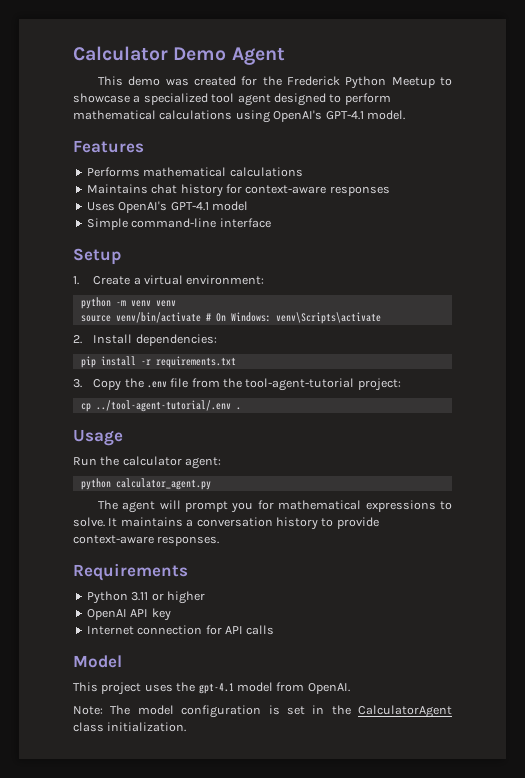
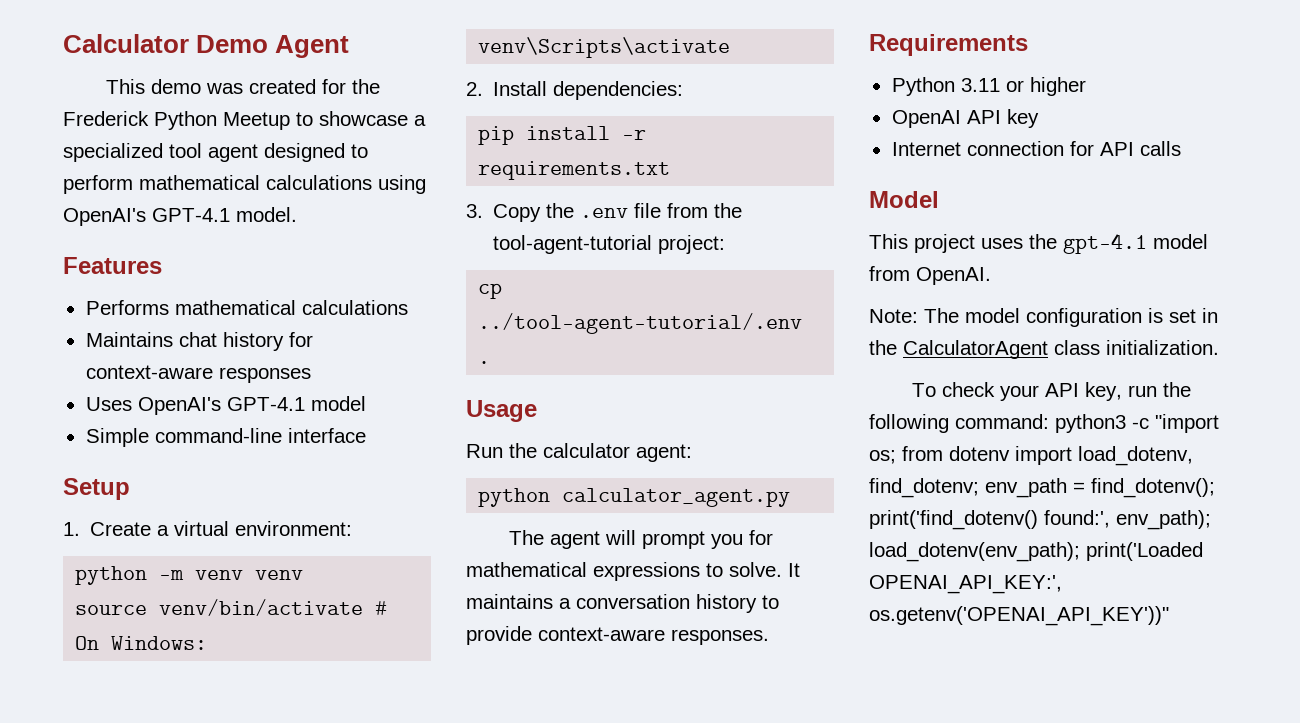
(187, 727) none -> [911,382,1191,401] [869,414,1219,433] [869,446,1193,466] [869,478,1215,498] [869,510,1211,530] [869,542,1203,562] [869,575,1062,594] [869,606,1169,626] // To check your API key, run the following command: python3 -c "import os; from dotenv import load_dotenv, find_dotenv; env_path = find_dotenv(); print('find_dotenv() found:', env_path); load_dotenv(env_path); print('Loaded OPENAI_API_KEY:', os.getenv('OPENAI_API_KEY'))"

